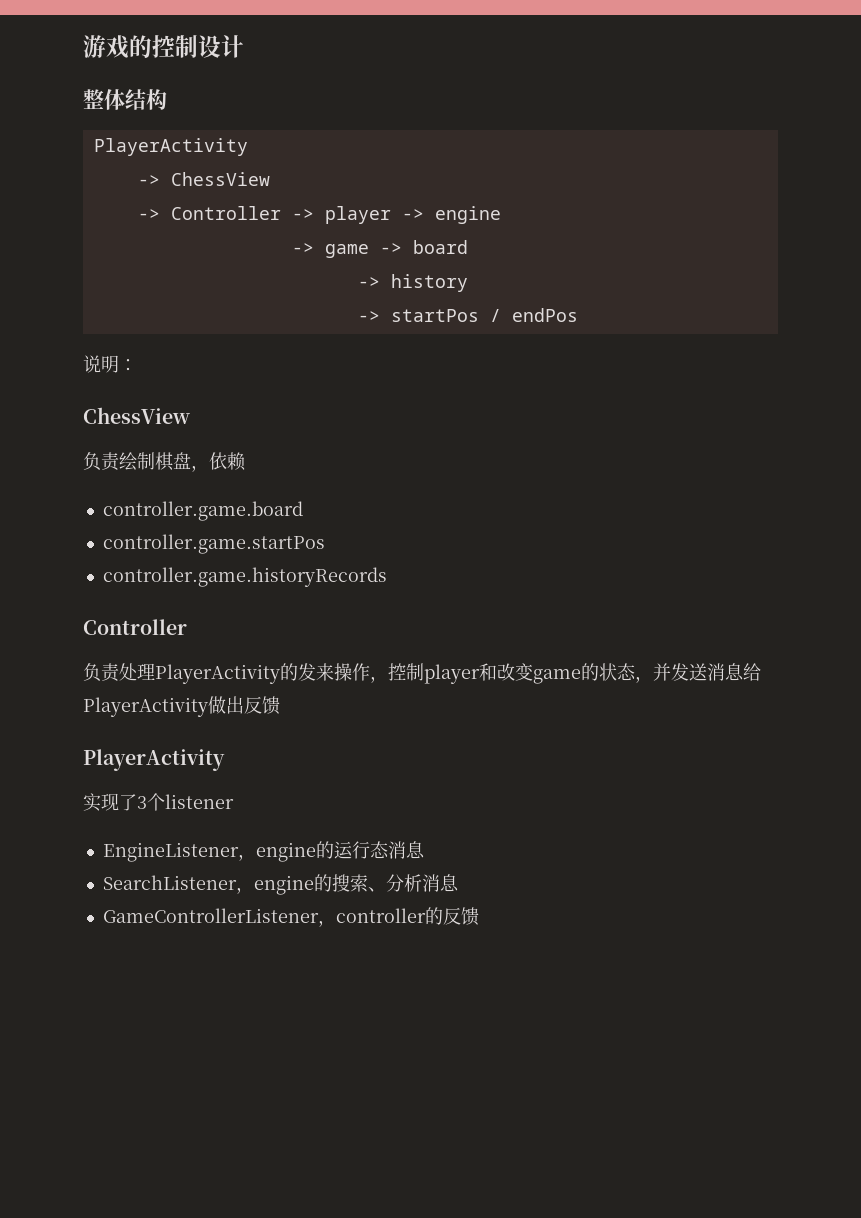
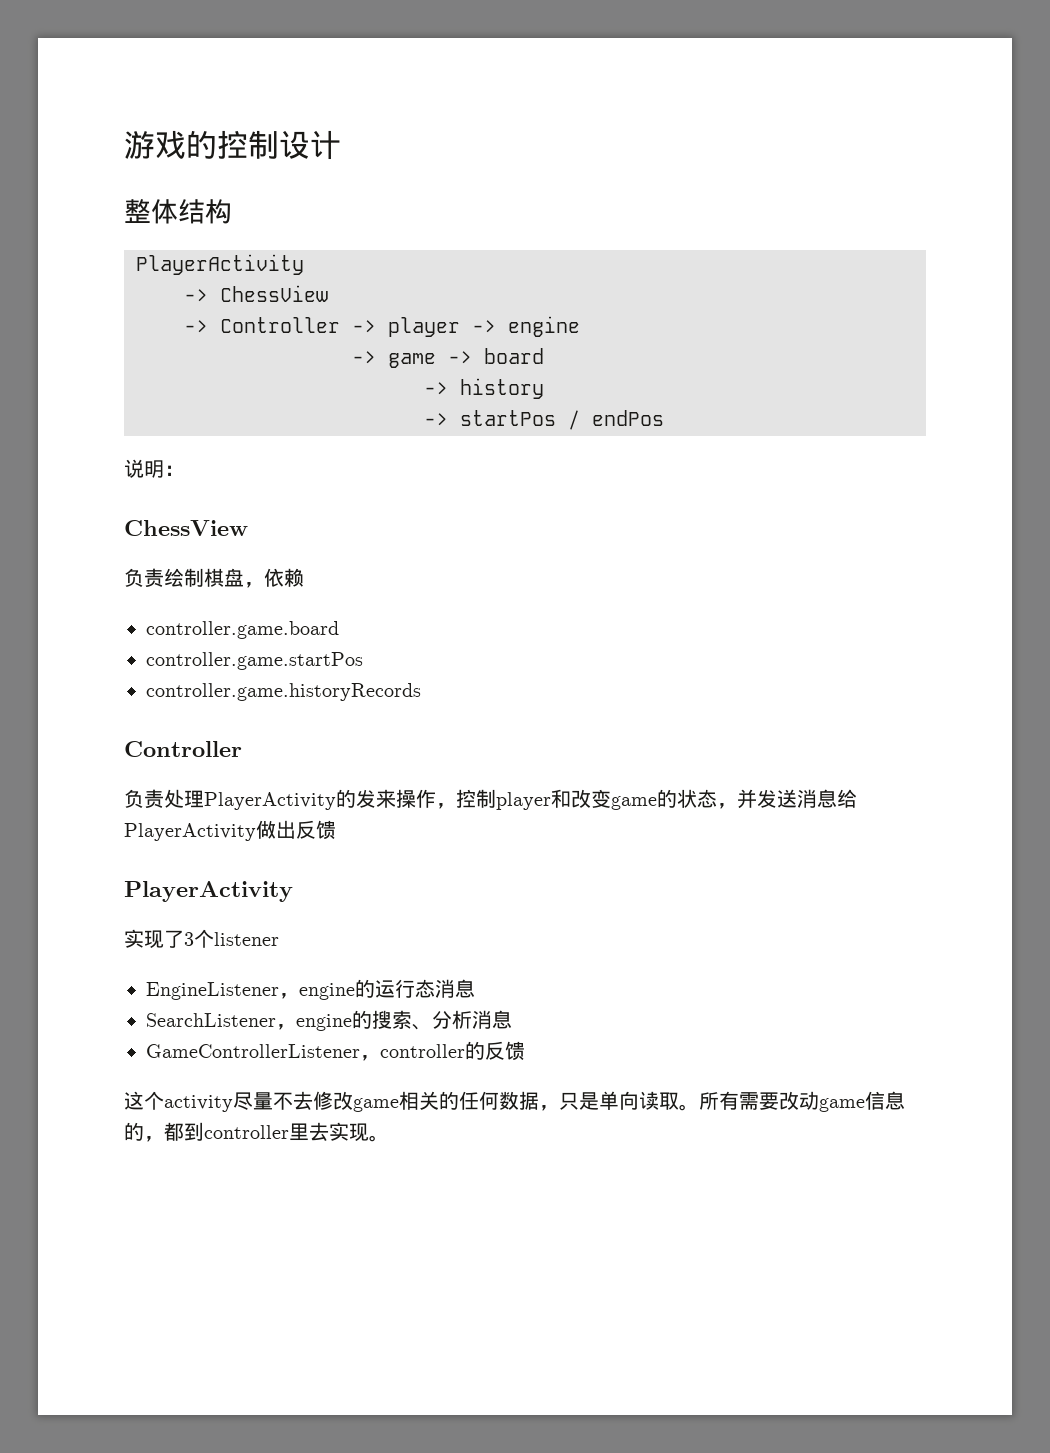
(479, 916) none -> [124,1091,905,1112] [124,1122,389,1142] // 这个activity尽量不去修改game相关的任何数据，只是单向读取。所有需要改动game信息的，都到controller里去实现。

